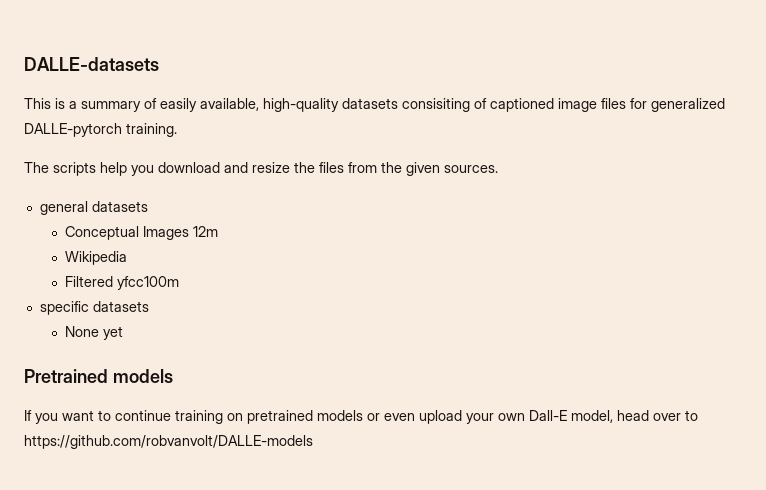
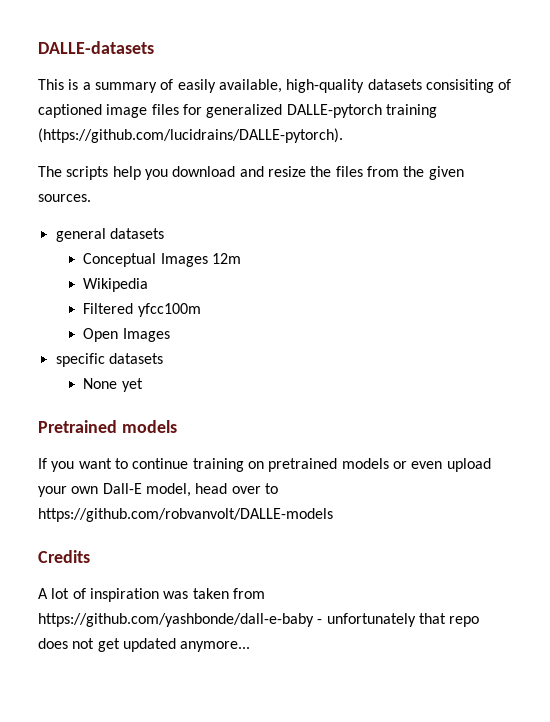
[126,123,177,137] training. -> [385,104,437,118] [38,128,343,143] training (https://github.com/lucidrains/DALLE-pytorch).
(180, 283) none -> [83,328,170,342] // Open Images
(313, 442) none -> [38,550,90,563] [38,588,265,602] [38,613,480,627] [38,638,251,652] // Credits // A lot of inspiration was taken from https://github.com/yashbonde/dall-e-baby - unfortunately that repo does not get updated anymore...

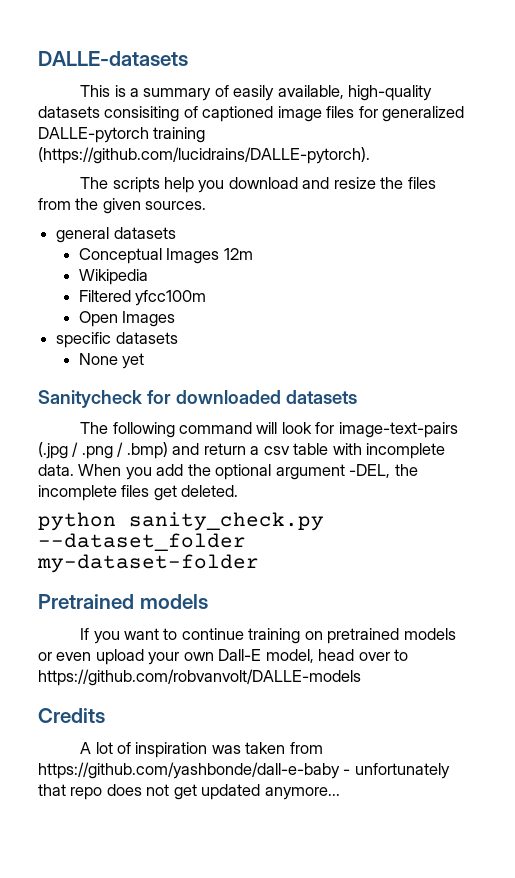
(143, 385) none -> [38,390,357,408] [80,422,458,438] [38,442,446,459] [38,464,418,480] [38,485,239,501] [38,512,324,531] [38,533,246,551] [37,554,259,573] // Sanitycheck for downloaded datasets // The following command will look for image-text-pairs (.jpg / .png / .bmp) and return a csv table with incomplete data. When you add the optional argument -DEL, the incomplete files get deleted. // python sanity_check.py --dataset_folder my-dataset-folder

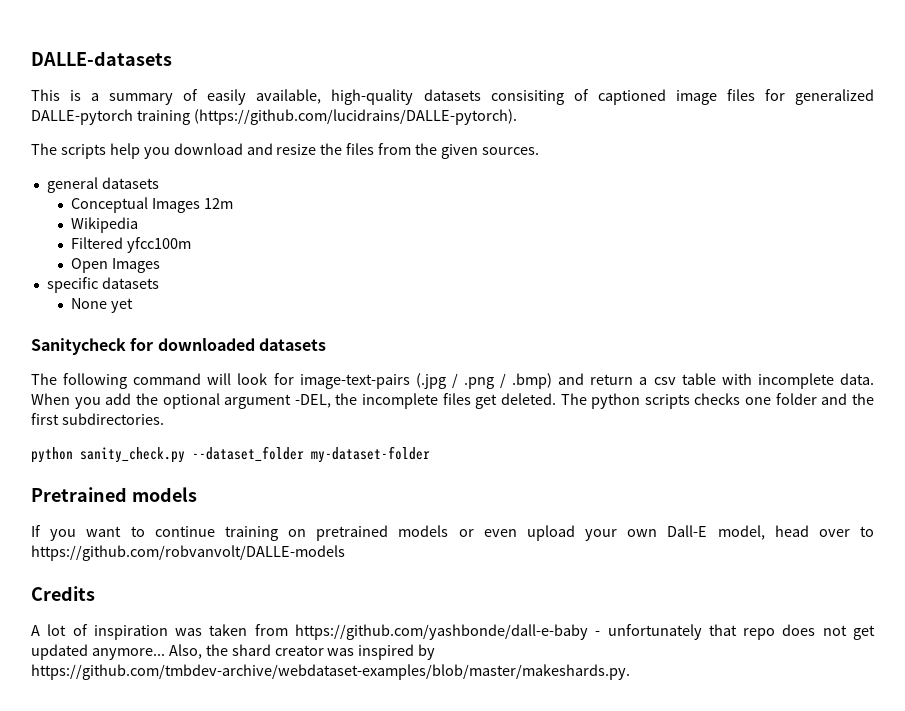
(239, 491) none -> [560,393,875,409] [31,413,164,425] The python scripts checks one folder and the first subdirectories.
(340, 793) none -> [168,644,436,660] [31,664,630,680] Also, the shard creator was inspired by https://github.com/tmbdev-archive/webdataset-examples/blob/master/makeshards.py.

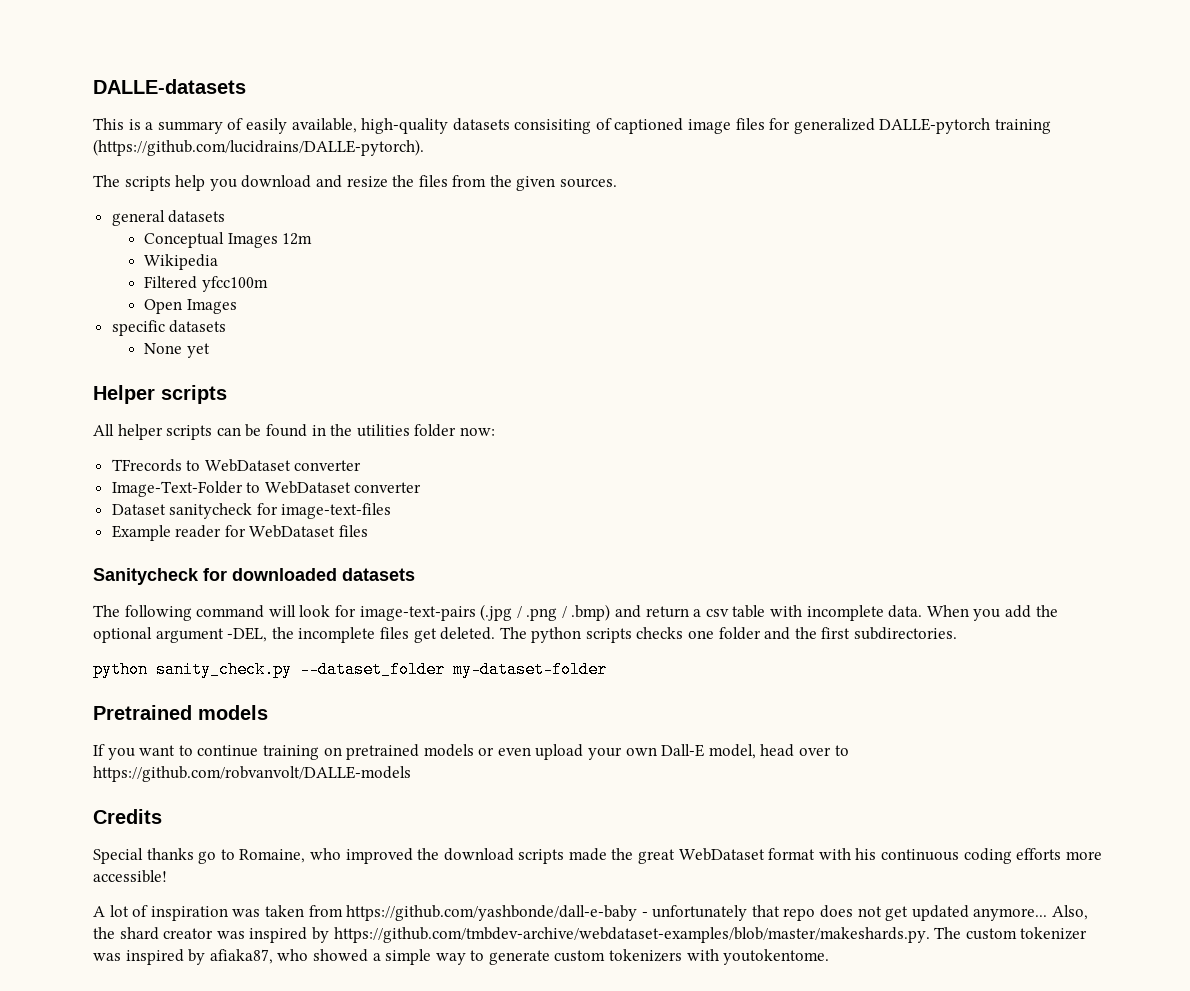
(133, 305) none -> [93,385,227,404] [93,424,495,440] [111,459,362,472] [111,481,422,497] [111,503,392,519] [111,525,369,541] // Helper scripts // All helper scripts can be found in the utilities folder now: // TFrecords to WebDataset converter // Image-Text-Folder to WebDataset converter // Dataset sanitycheck for image-text-files // Example reader for WebDataset files
(95, 593) none -> [93,848,1102,864] [93,870,167,883] // Special thanks go to Romaine, who improved the download scripts made the great WebDataset format with his continuous coding efforts more accessible!
(630, 672) none -> [934,927,1088,940] [93,949,830,965] The custom tokenizer was inspired by afiaka87, who showed a simple way to generate custom tokenizers with youtokentome.

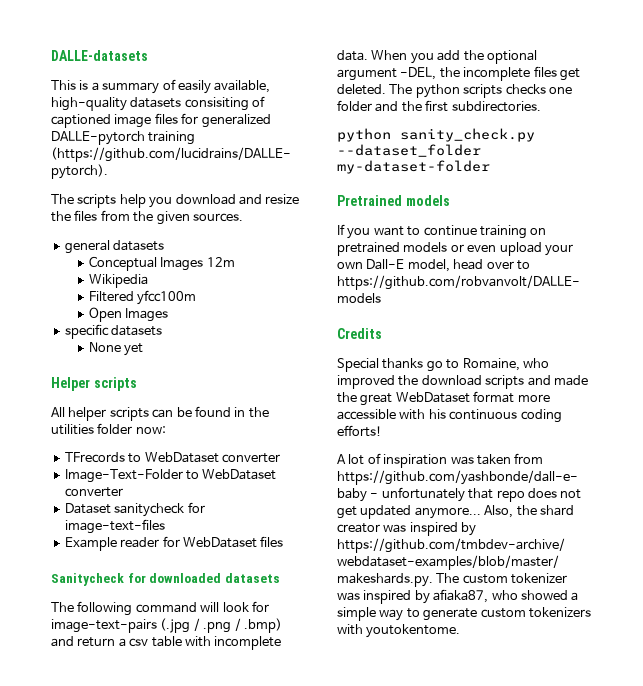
(565, 856) none -> [527,375,551,386] and
(816, 854) none -> [517,394,550,402] [337,409,396,420] more accessible
[1016,848,1102,860] [93,870,167,883] efforts more accessible! -> [337,425,382,437] efforts!

